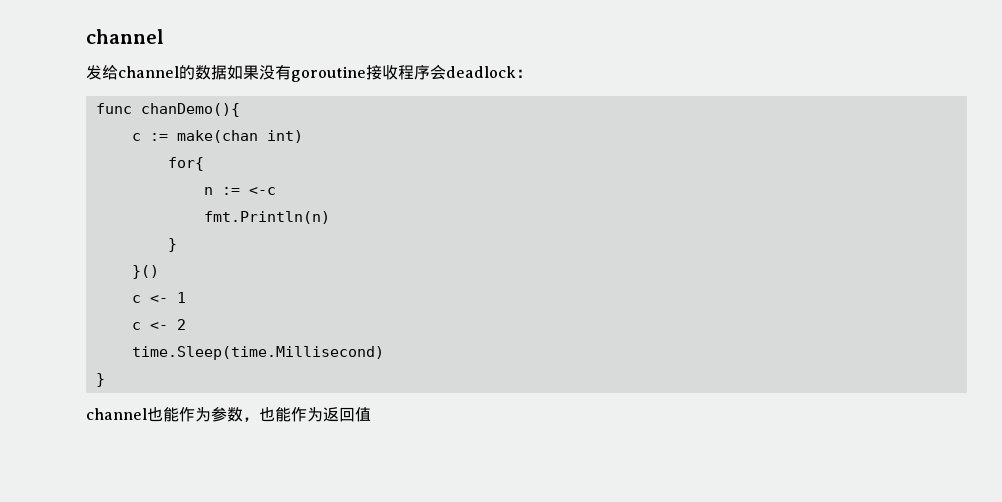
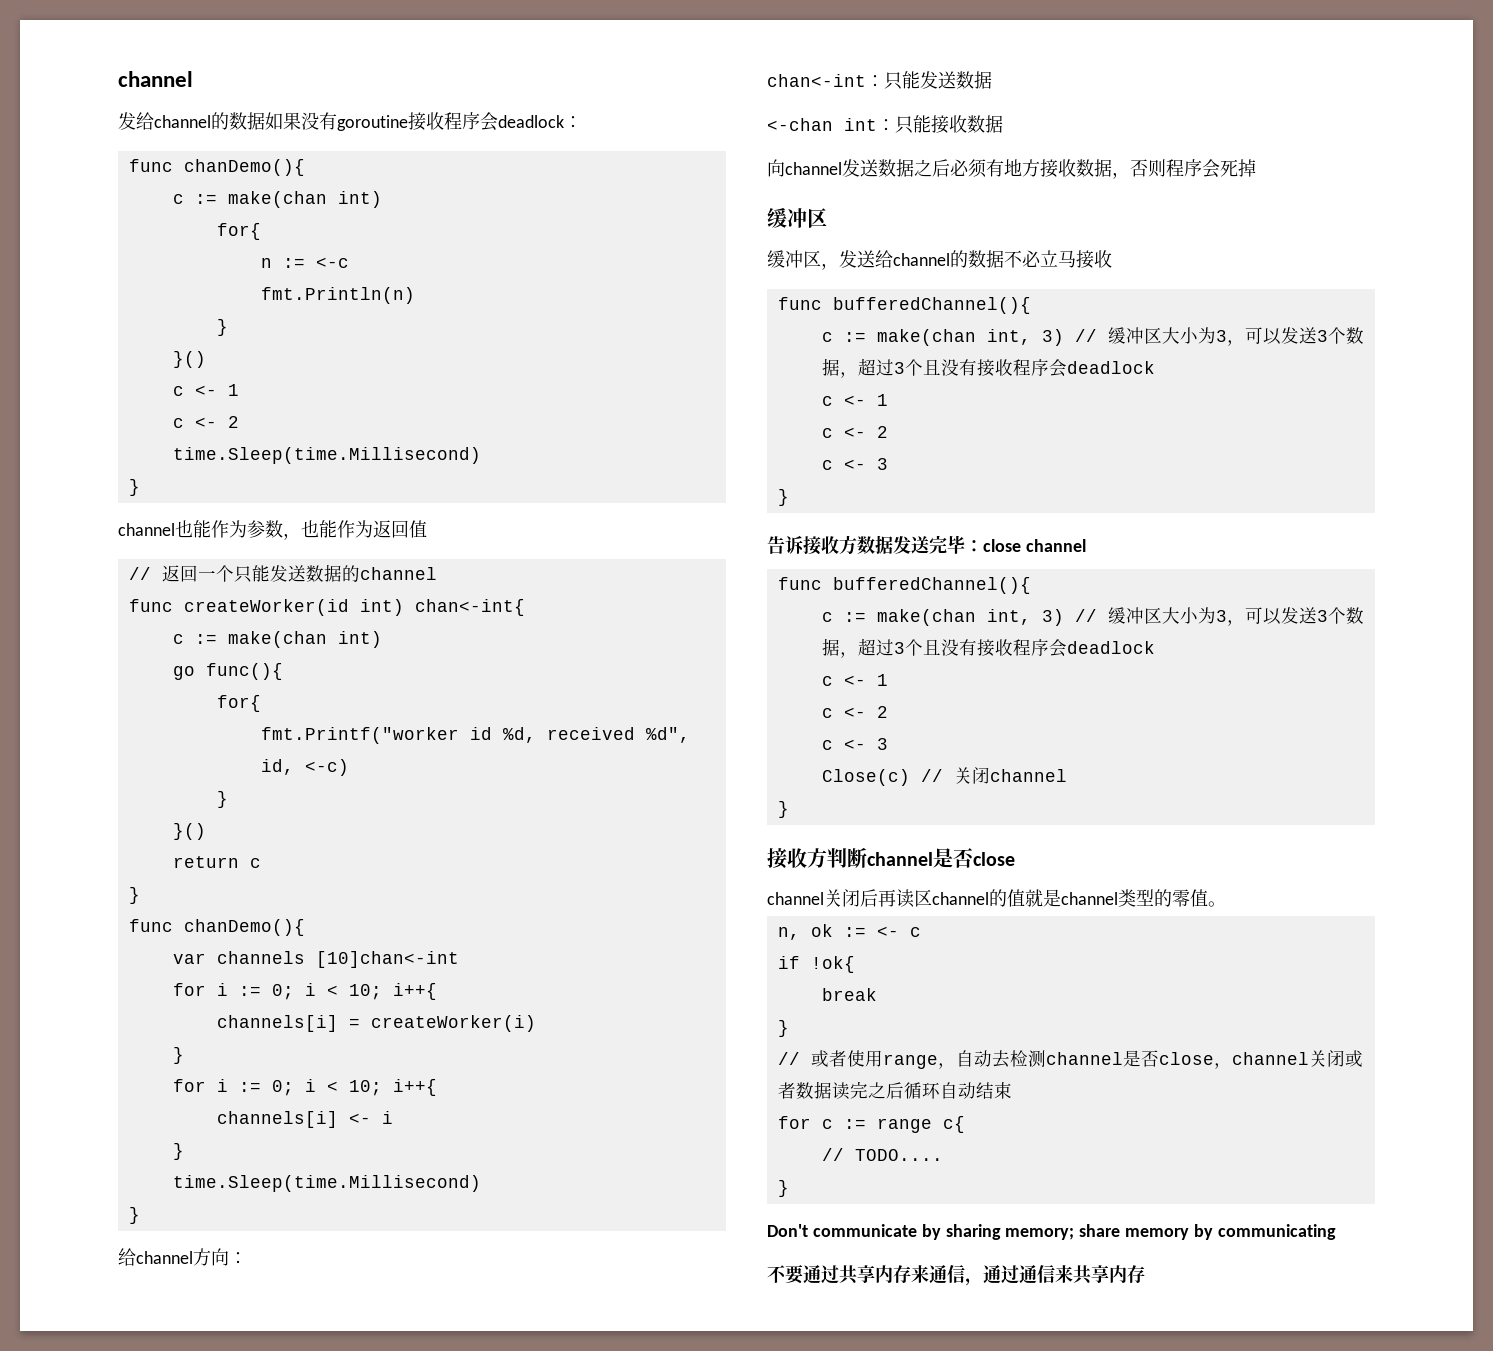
(371, 414) none -> [128,564,437,583] [128,599,525,616] [172,631,382,648] [172,663,283,680] [216,695,261,712] [260,727,690,744] [260,759,349,776] [216,791,228,808] [172,823,206,840] [172,856,261,868] [128,887,140,904] [128,919,305,936] [172,951,459,968] [172,983,437,1000] [216,1015,536,1032] [172,1047,184,1064] [172,1079,437,1096] [216,1111,393,1128] [172,1143,184,1160] [172,1175,481,1192] [128,1207,140,1224] [118,1248,247,1266] [767,71,992,90] [767,115,1003,134] [767,159,1256,179] [767,208,827,228] [767,250,1112,270] [777,297,1031,314] [821,327,1364,346] [821,358,1155,378] [821,394,888,406] [821,426,888,438] [821,458,888,470] [777,489,789,506] [767,535,1086,555] [777,577,1031,594] [821,607,1364,626] [821,638,1155,658] [821,674,888,686] [821,706,888,718] [821,738,888,750] [821,767,1067,786] [777,801,789,818] [767,847,1015,869] [767,889,1226,908] [777,924,921,940] [777,956,855,973] [821,988,877,1001] [777,1020,789,1037] [777,1050,1363,1069] [777,1081,1012,1100] [777,1116,965,1133] [821,1148,943,1161] [777,1180,789,1197] [767,1224,1336,1240] [767,1265,1145,1286] // // 返回一个只能发送数据的channel // func createWorker(id int) chan<-int{ // c := make(chan int) // go func(){ // for{ // fmt.Printf("worker id %d, received %d", id, <-c) // } // }() // return c // } // func chanDemo(){ // var channels [10]chan<-int // for i := 0; i < 10; i++{ // channels[i] = createWorker(i) // } // for i := 0; i < 10; i++{ // channels[i] <- i // } // time.Sleep(time.Millisecond) // } // 给channel方向： // chan<-int：只能发送数据 // <-chan int：只能接收数据 // 向channel发送数据之后必须有地方接收数据，否则程序会死掉 // 缓冲区 // 缓冲区，发送给channel的数据不必立马接收 // func bufferedChannel(){ // c := make(chan int, 3) // 缓冲区大小为3，可以发送3个数据，超过3个且没有接收程序会deadlock // c <- 1 // c <- 2 // c <- 3 // } // 告诉接收方数据发送完毕：close channel // func bufferedChannel(){ // c := make(chan int, 3) // 缓冲区大小为3，可以发送3个数据，超过3个且没有接收程序会deadlock // c <- 1 // c <- 2 // c <- 3 // Close(c) // 关闭channel // } // 接收方判断channel是否close // channel关闭后再读区channel的值就是channel类型的零值。 // n, ok := <- c // if !ok{ // break // } // // 或者使用range，自动去检测channel是否close，channel关闭或者数据读完之后循环自动结束 // for c := range c{ // // TODO.... // } // Don't communicate by sharing memory; share memory by communicating // 不要通过共享内存来通信，通过通信来共享内存

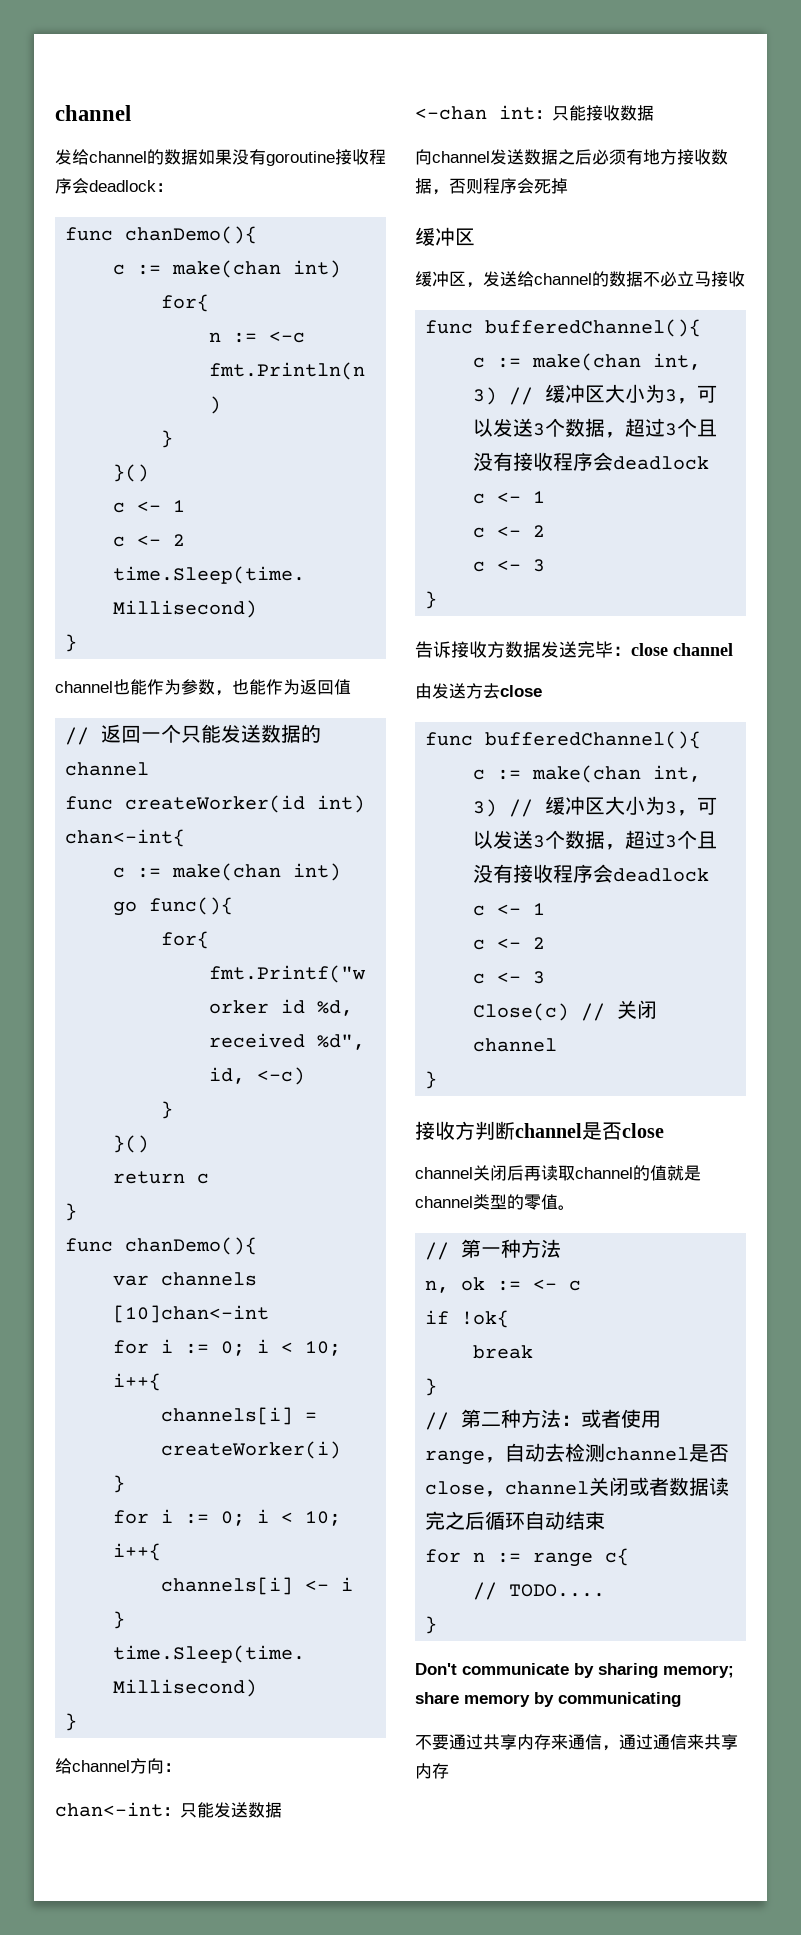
(1086, 545) none -> [415,683,542,699] // 由发送方去close
[914,889,932,907] 区 -> [558,1165,575,1181] 取
(1226, 904) none -> [425,1239,562,1260] // // 第一种方法
(800, 1058) none -> [461,1409,582,1428] 第二种方法：
[821,1119,833,1129] c -> [473,1552,486,1562] n

